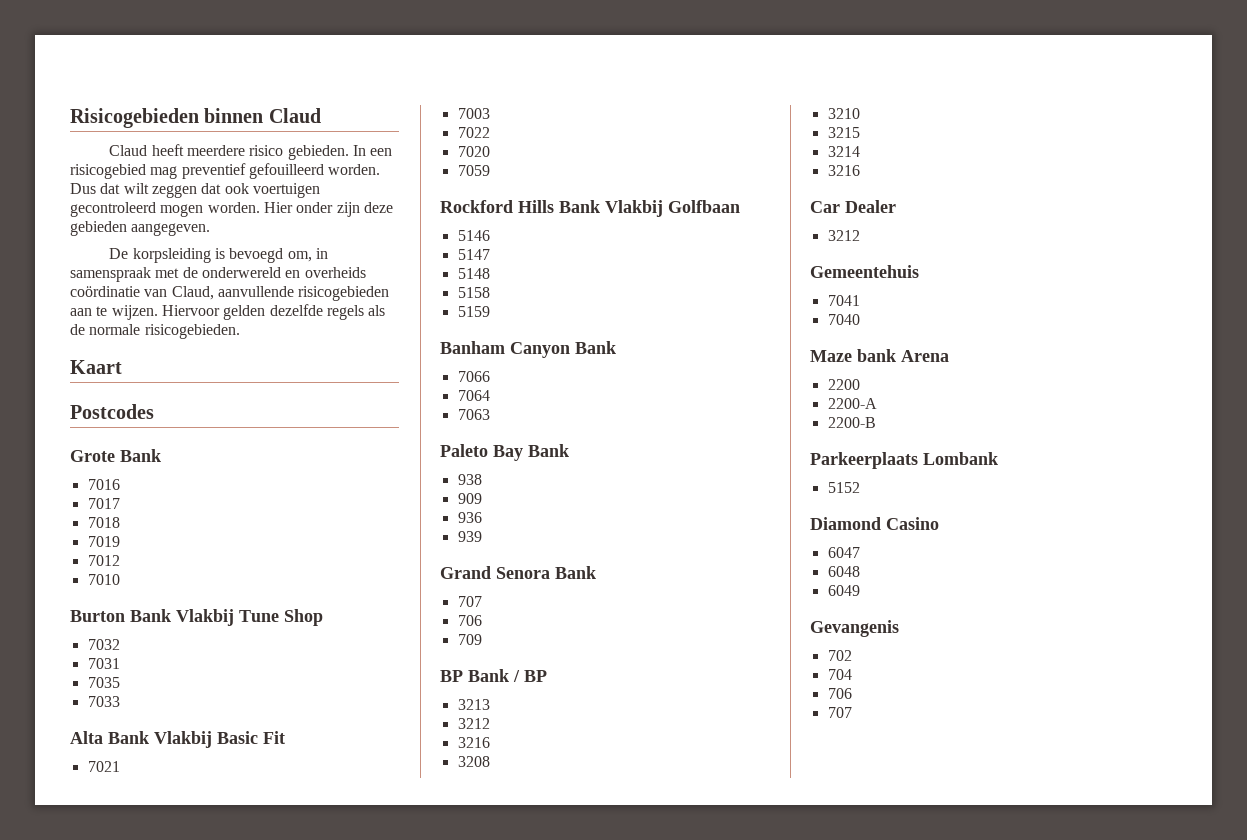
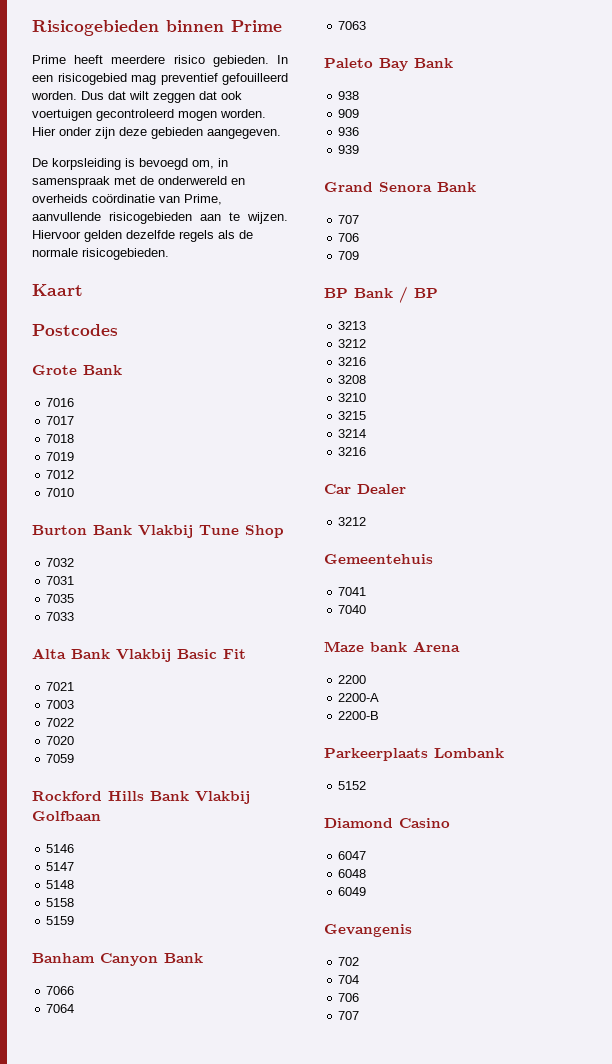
[268,108,321,123] [109,145,148,156] Claud // Claud -> [231,20,282,32] [32,55,66,64] Prime // Prime
[171,286,214,300] Claud, -> [184,194,222,205] Prime,

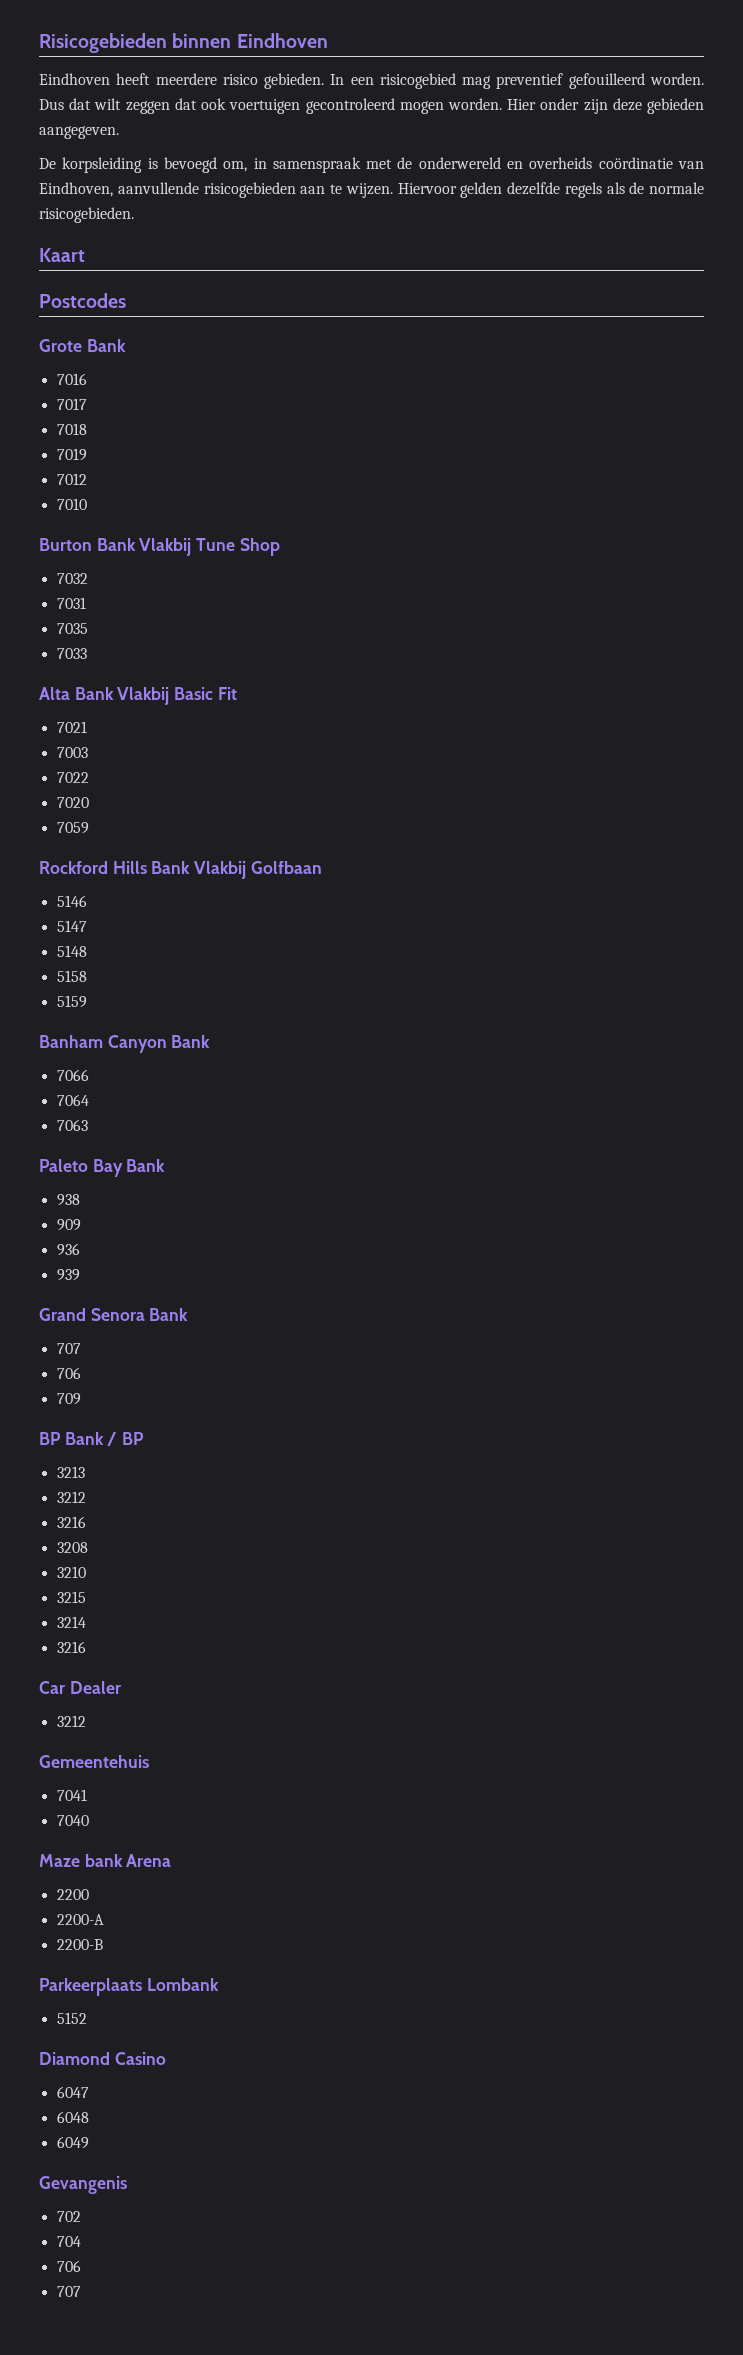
[231,20,282,32] [32,55,66,64] Prime // Prime -> [236,33,328,48] [39,73,110,85] Eindhoven // Eindhoven
[184,194,222,205] Prime, -> [39,182,113,197] Eindhoven,

